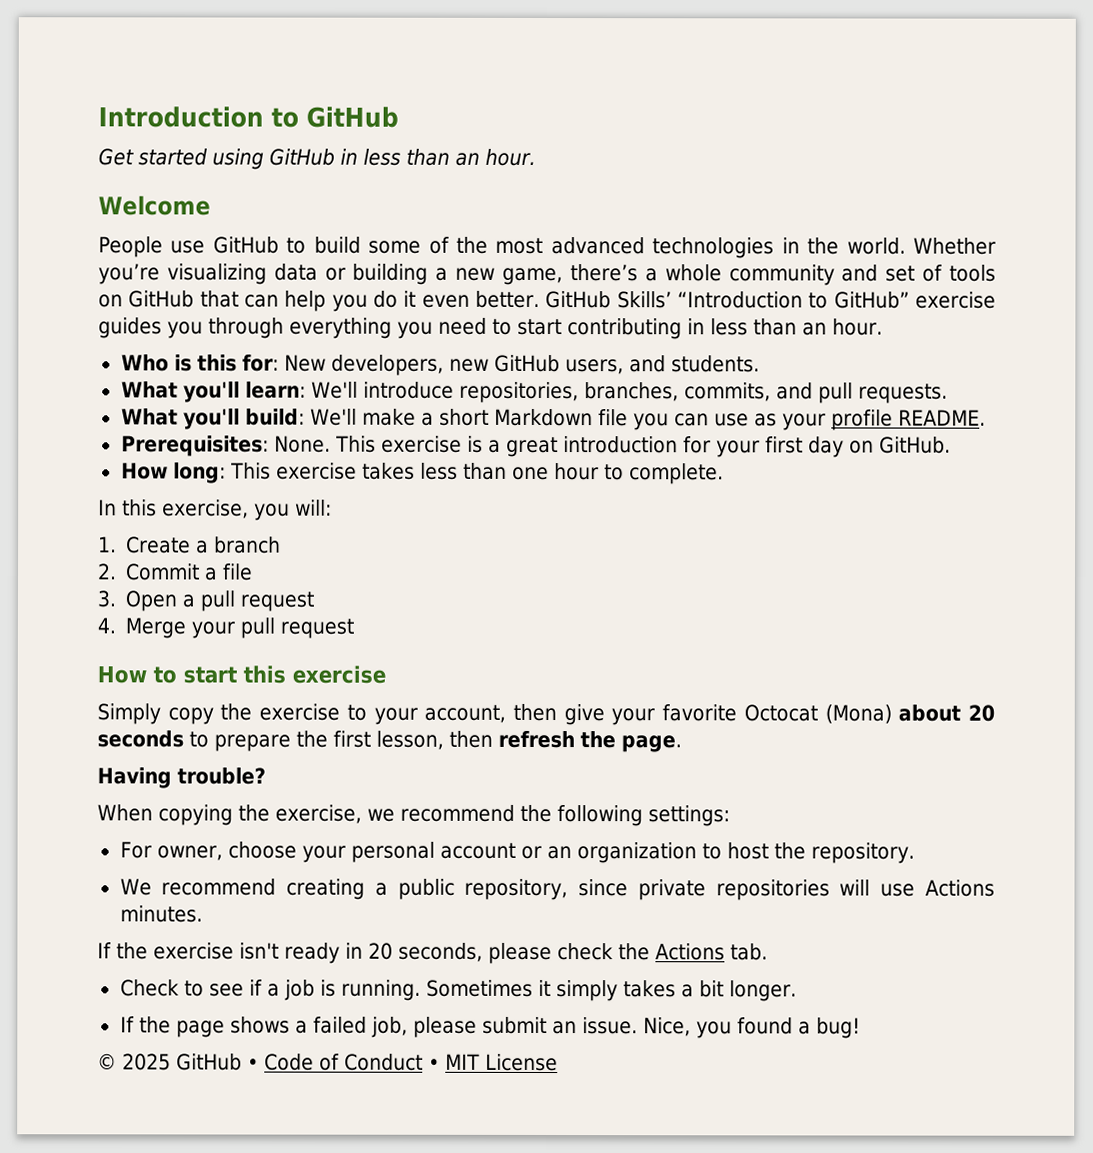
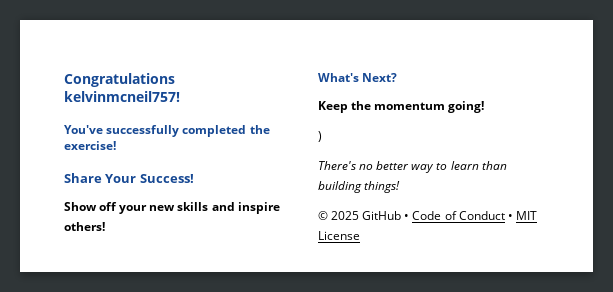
[98,106,399,128] [98,148,536,170] [98,195,211,216] [98,236,996,259] [98,263,997,286] [98,290,997,312] [98,317,883,340] [120,354,760,376] [120,381,948,404] [120,408,986,431] [120,435,951,458] [120,462,724,485] [98,499,332,521] [98,536,282,554] [97,563,254,581] [97,590,315,612] [97,617,355,639] [97,665,386,684] [97,703,996,726] [97,730,682,753] [97,767,266,789] [97,804,730,827] [119,841,915,864] [119,878,996,901] [119,905,203,923] [97,942,768,965] [119,979,797,1002] [119,1016,861,1039] Introduction to GitHub // Get started using GitHub in less than an hour. // Welcome // People use GitHub to build some of the most advanced technologies in the world. Whether you’re visualizing data or building a new game, there’s a whole community and set of tools on GitHub that can help you do it even better. GitHub Skills’ “Introduction to GitHub” exercise guides you through everything you need to start contributing in less than an hour. // Who is this for: New developers, new GitHub users, and students. // What you'll learn: We'll introduce repositories, branches, commits, and pull requests. // What you'll build: We'll make a short Markdown file you can use as your profile README. // Prerequisites: None. This exercise is a great introduction for your first day on GitHub. // How long: This exercise takes less than one hour to complete. // In this exercise, you will: // 1. Create a branch // 2. Commit a file // 3. Open a pull request // 4. Merge your pull request // How to start this exercise // Simply copy the exercise to your account, then give your favorite Octocat (Mona) about 20 seconds to prepare the first lesson, then refresh the page. // Having trouble? // When copying the exercise, we recommend the following settings: // For owner, choose your personal account or an organization to host the repository. // We recommend creating a public repository, since private repositories will use Actions minutes. // If the exercise isn't ready in 20 seconds, please check the Actions tab. // Check to see if a job is running. Sometimes it simply takes a bit longer. // If the page shows a failed job, please submit an issue. Nice, you found a bug! -> [64,73,175,87] [64,91,180,102] [64,125,270,137] [64,141,116,150] [64,173,194,183] [64,202,280,214] [64,222,105,231] [318,73,398,82] [318,101,485,113] [318,131,322,142] [318,161,507,173] [318,181,401,193] Congratulations kelvinmcneil757! // You've successfully completed the exercise! // Share Your Success! // Show off your new skills and inspire others! // What's Next? // Keep the momentum going! // ) // There's no better way to learn than building things!

